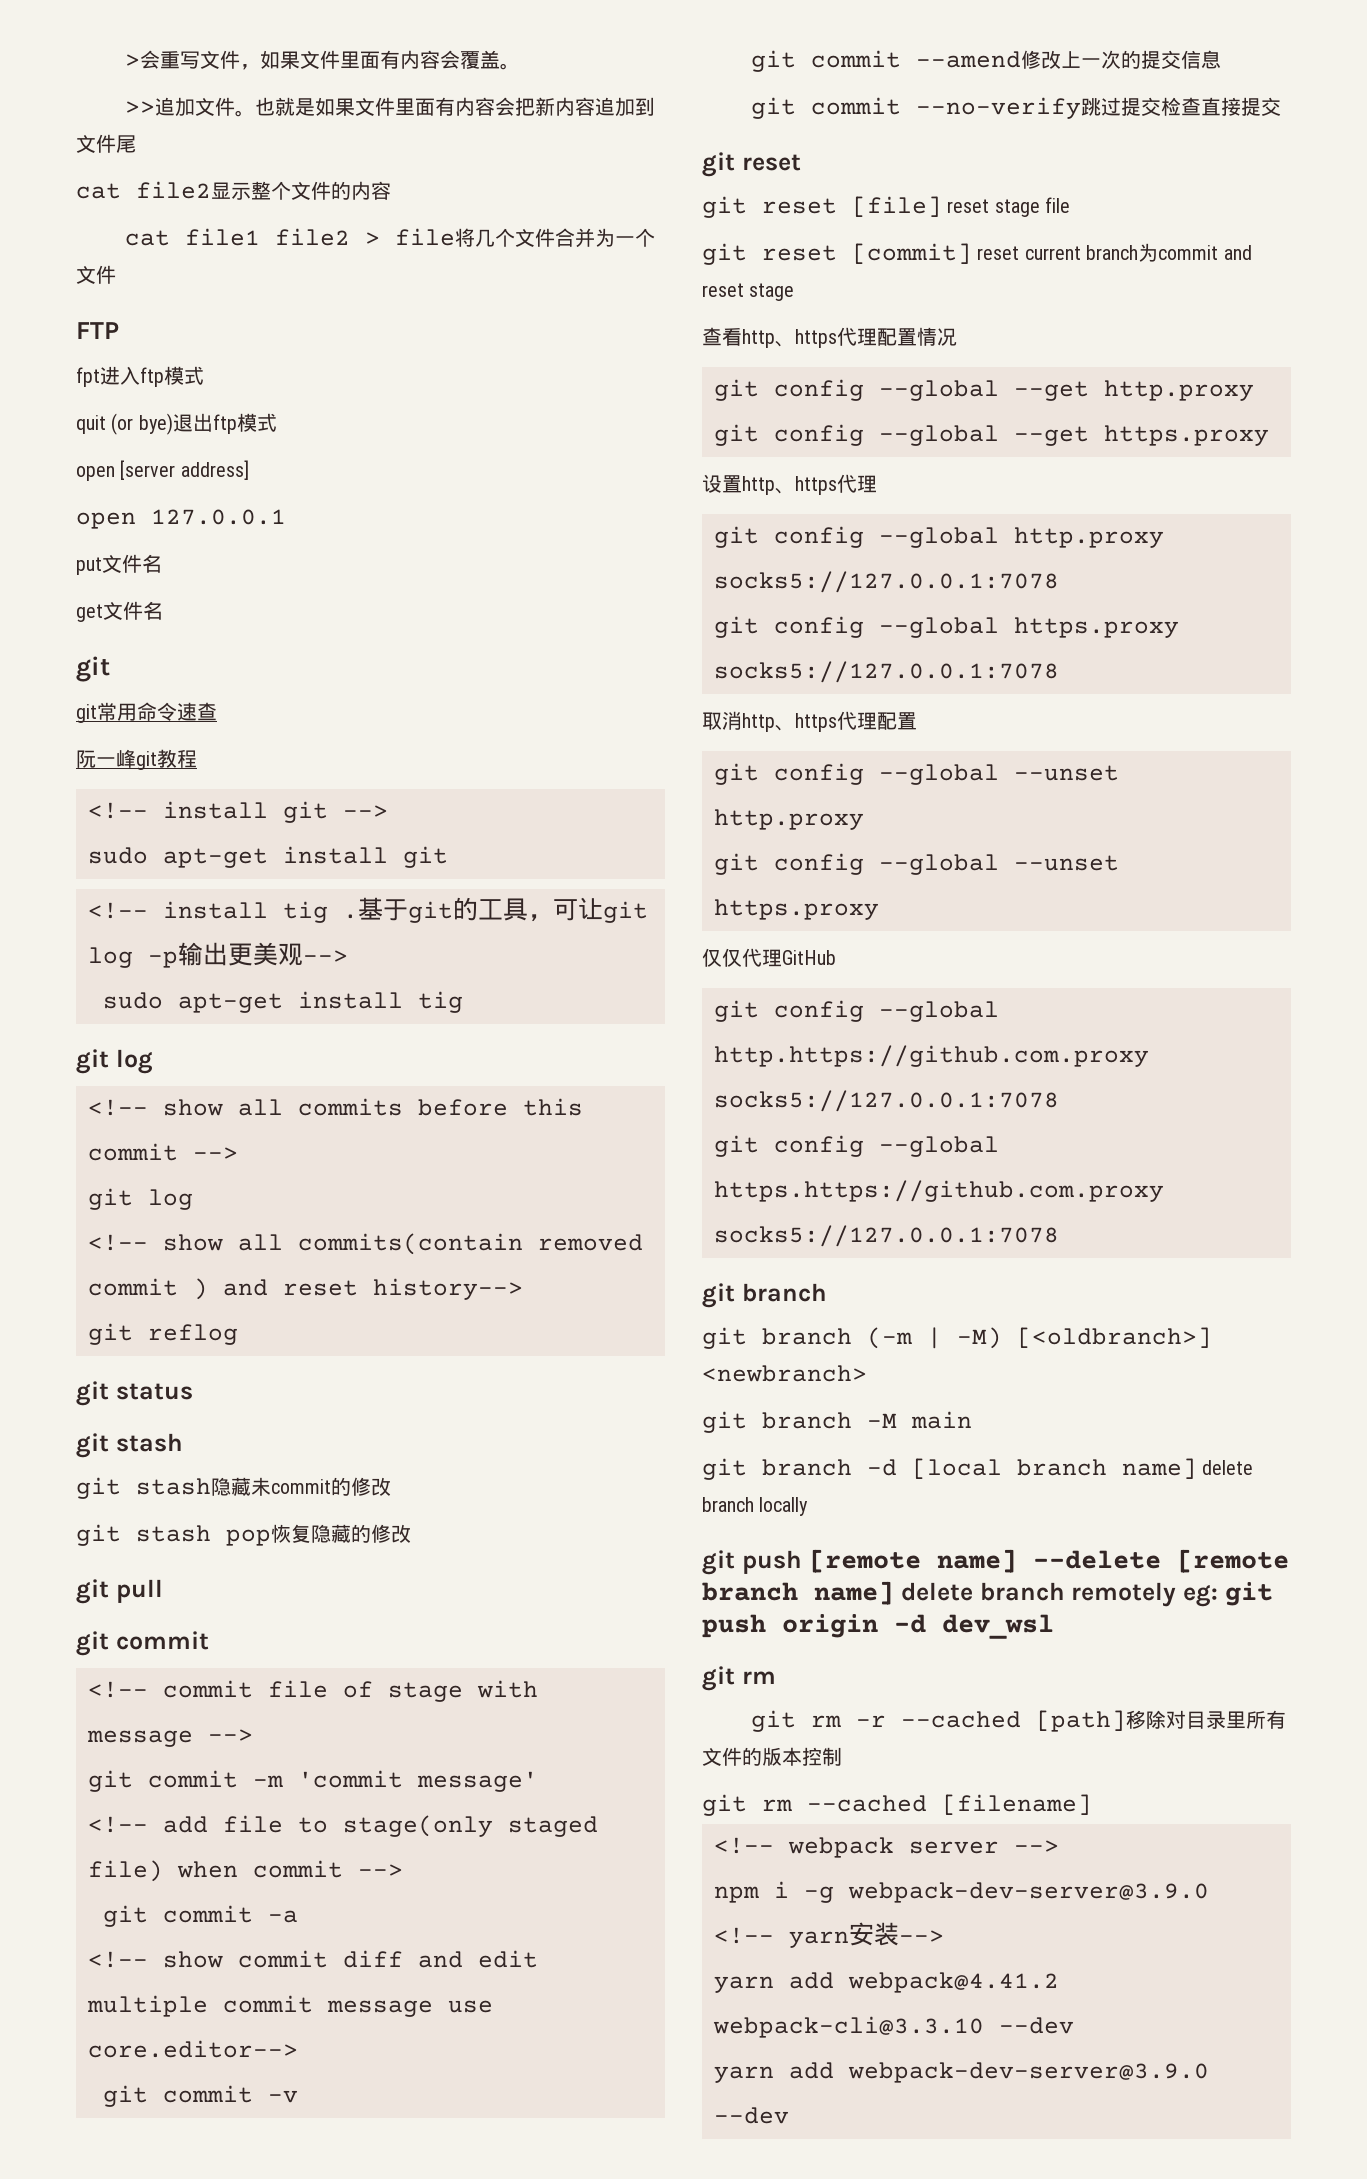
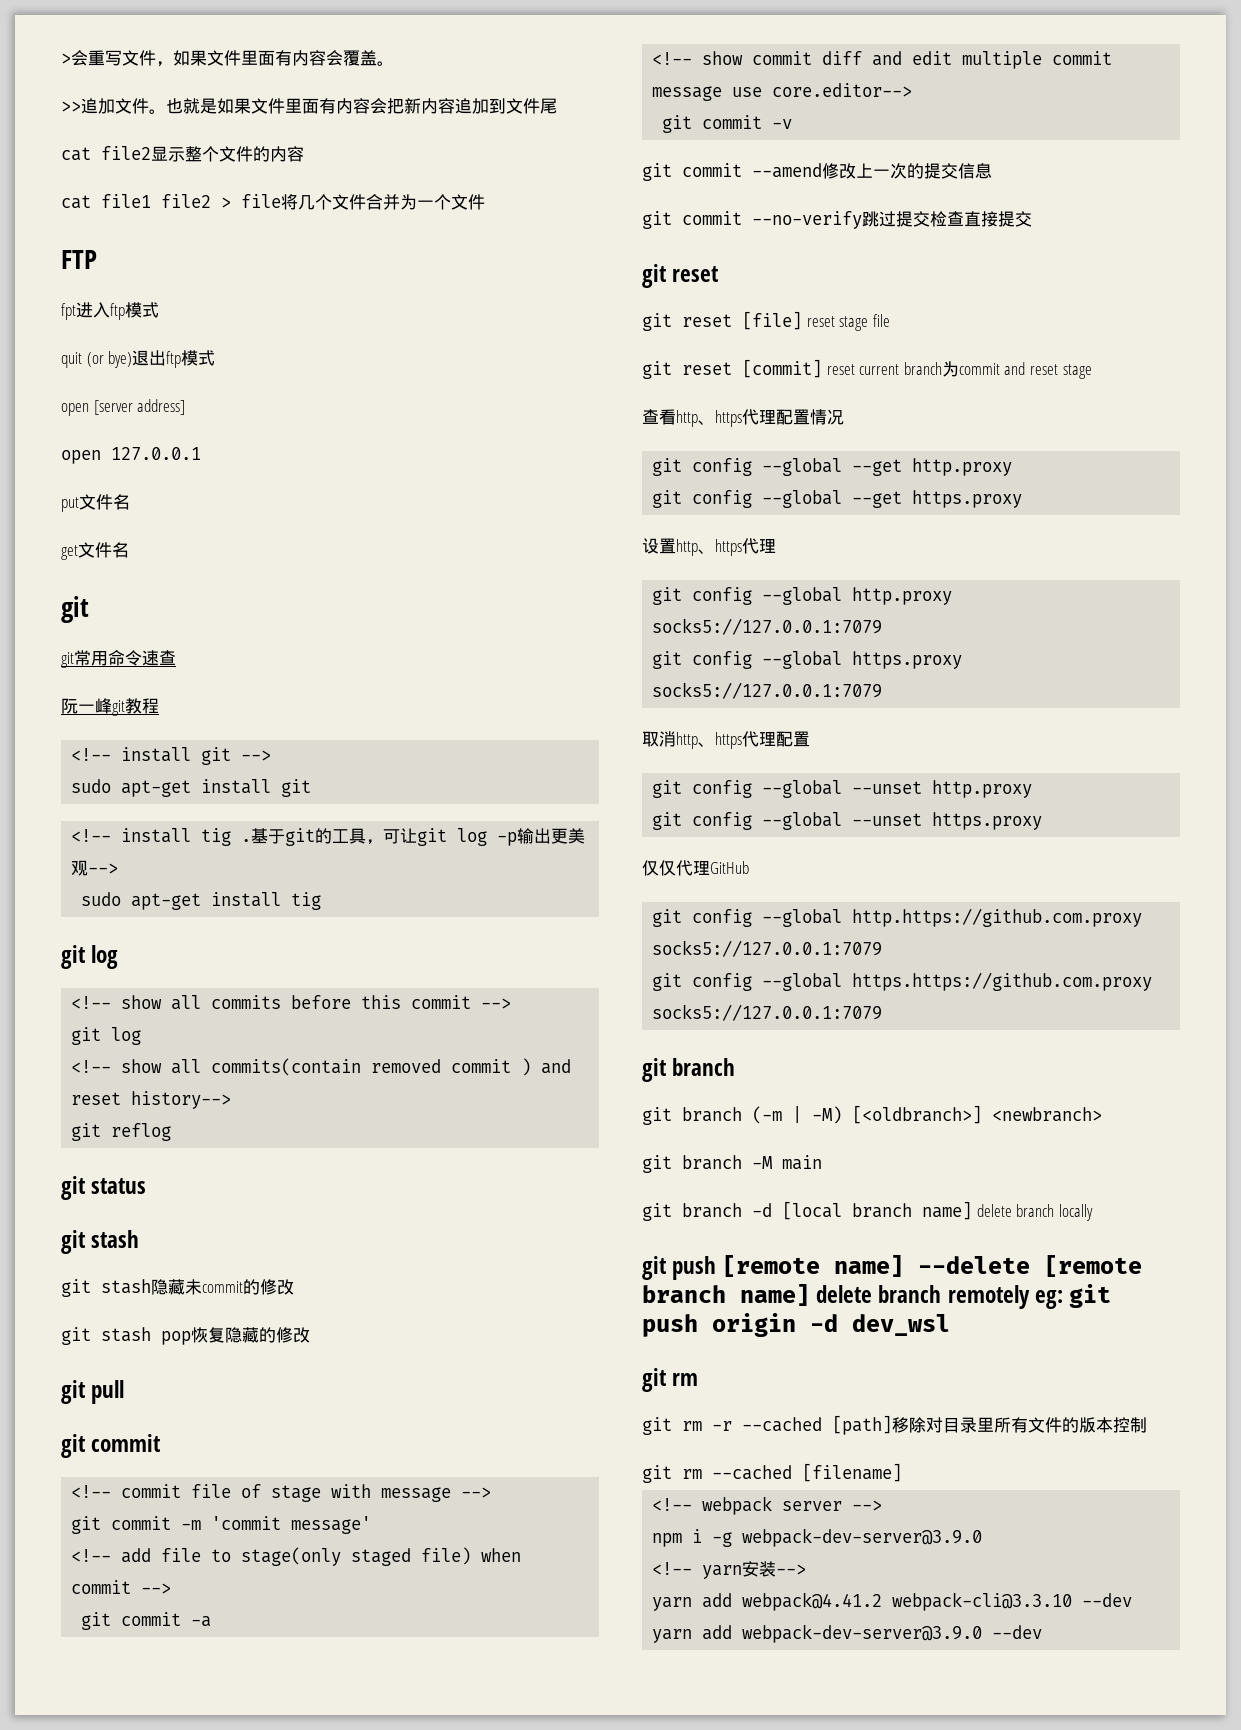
[714,571,1059,593] socks5://127.0.0.1:7078 -> [652,618,883,635] socks5://127.0.0.1:7079
[714,661,1059,683] socks5://127.0.0.1:7078 -> [652,682,883,699] socks5://127.0.0.1:7079
[714,1090,1059,1112] socks5://127.0.0.1:7078 -> [652,940,883,957] socks5://127.0.0.1:7079
[714,1225,1059,1247] socks5://127.0.0.1:7078 -> [652,1004,883,1021] socks5://127.0.0.1:7079

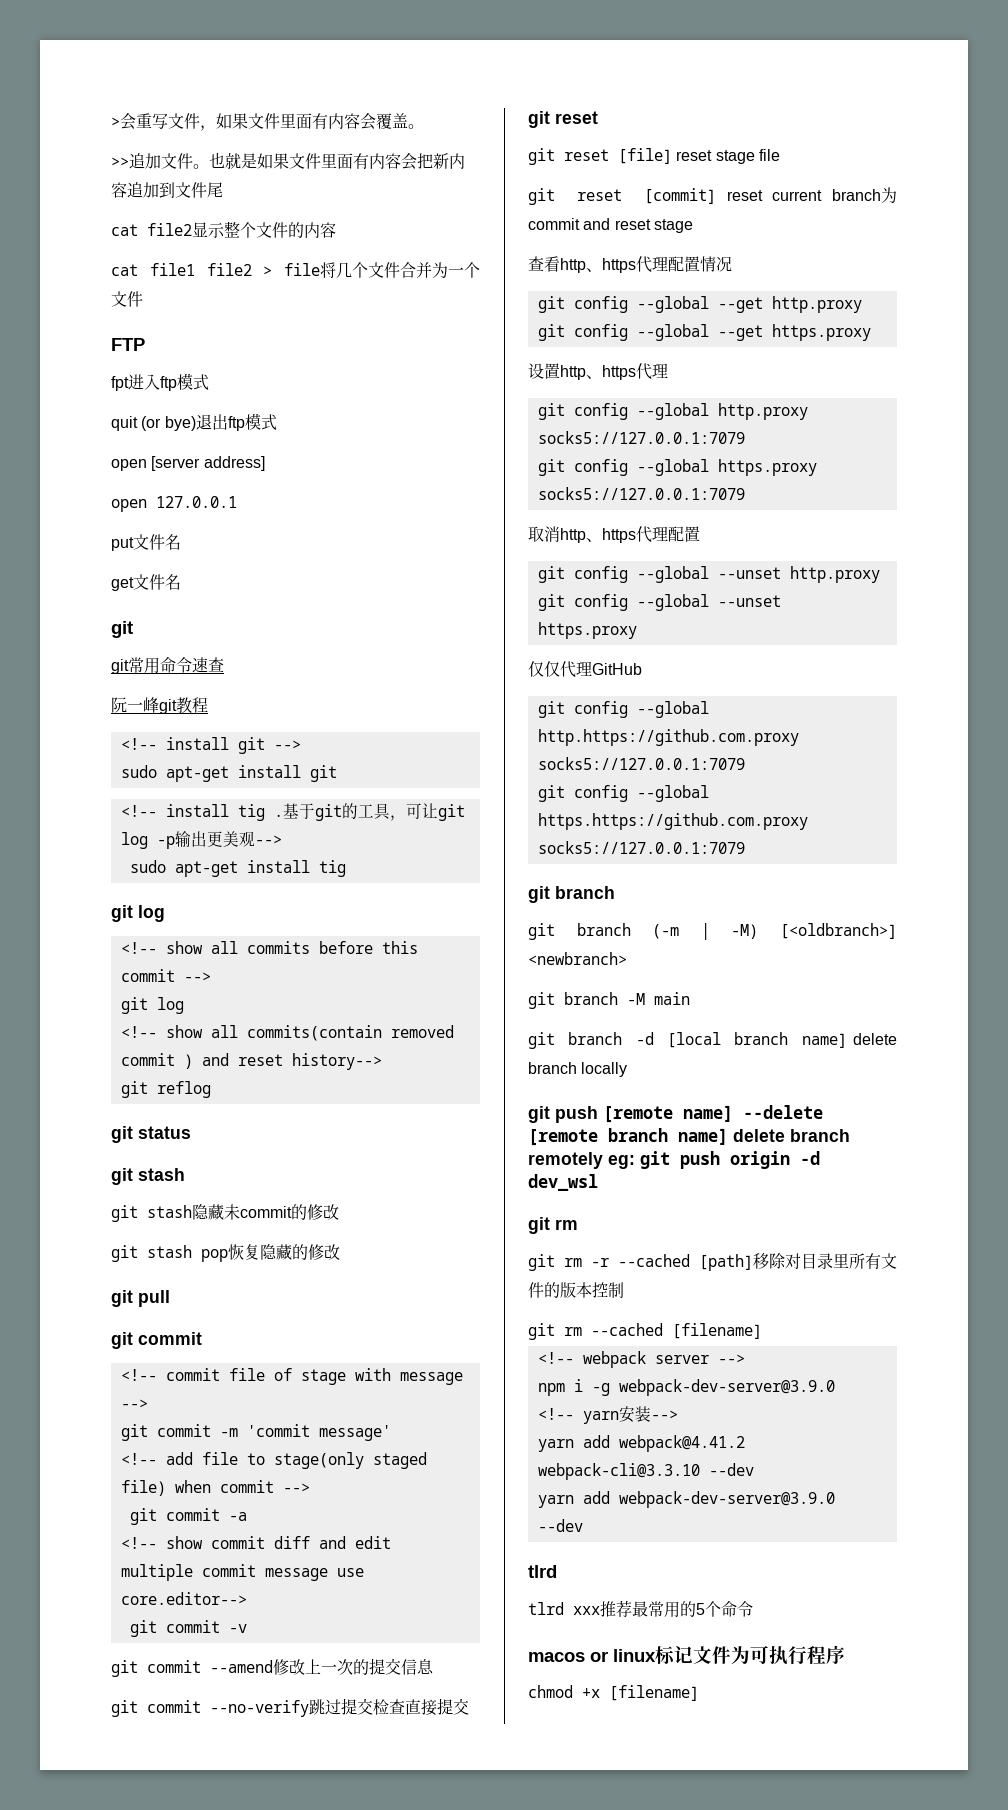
(1043, 1632) none -> [528,1565,557,1578] [528,1600,753,1618] [528,1645,845,1665] [528,1685,699,1701] // tlrd // tlrd xxx推荐最常用的5个命令 // macos or linux标记文件为可执行程序 // chmod +x [filename]

